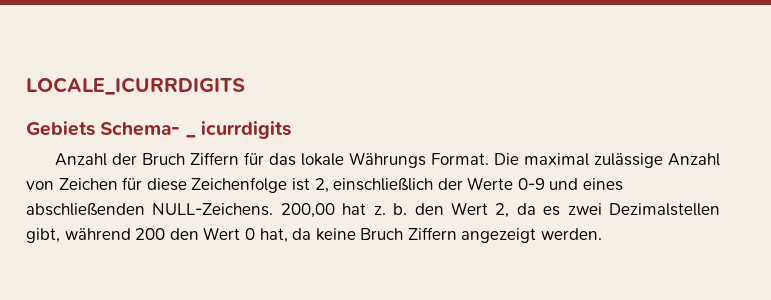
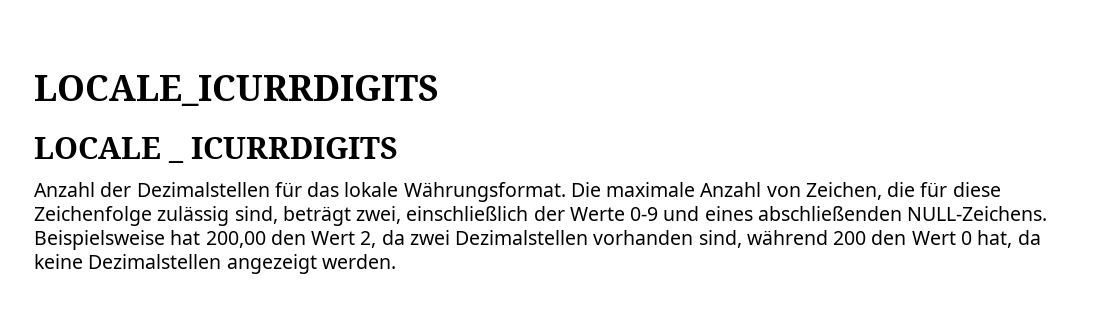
[26,121,291,139] Gebiets Schema- _ icurrdigits -> [34,137,161,159] [168,159,185,163] [191,137,399,159] LOCALE _ ICURRDIGITS
[142,152,240,165] Bruch Ziffern -> [136,182,270,197] Dezimalstellen
[349,152,720,168] [26,177,329,193] Währungs Format. Die maximal zulässige Anzahl von Zeichen für diese Zeichenfolge ist 2, -> [403,182,1001,202] [34,206,402,226] Währungsformat. Die maximale Anzahl von Zeichen, die für diese Zeichenfolge zulässig sind, beträgt zwei,
[280,203,408,218] 200,00 hat z. b. -> [34,230,266,250] Beispielsweise hat 200,00
[543,206,561,216] es -> (405, 237) none
[26,228,60,243] gibt, -> [593,230,742,248] vorhanden sind,
[360,227,457,240] Bruch Ziffern -> [88,254,222,269] Dezimalstellen

